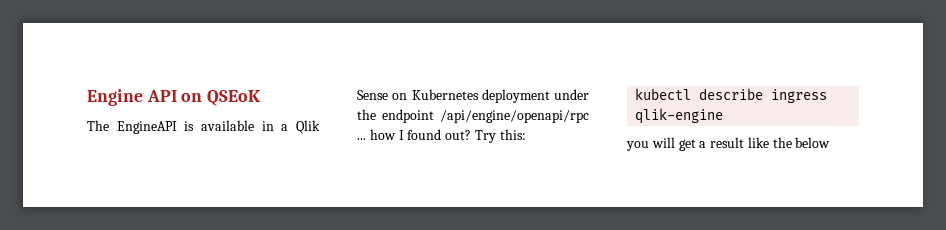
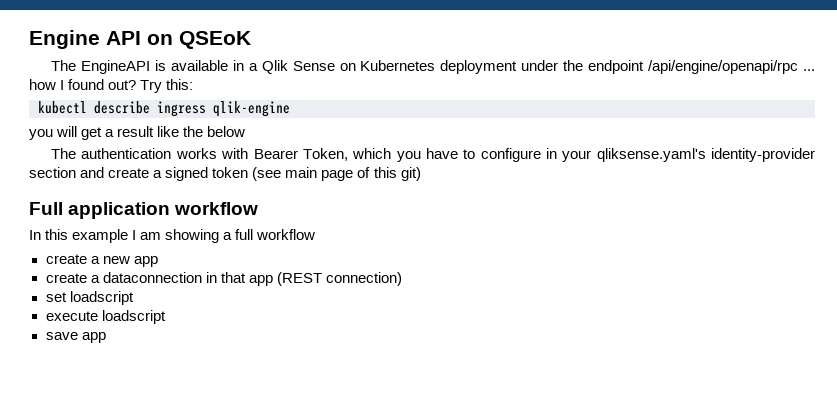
(831, 142) none -> [51,148,815,162] [29,167,421,181] [29,202,259,219] [29,229,316,243] [45,254,158,267] [45,272,402,286] [45,291,134,305] [45,310,166,324] [45,332,106,343] // The authentication works with Bearer Token, which you have to configure in your qliksense.yaml's identity-provider section and create a signed token (see main page of this git) // Full application workflow // In this example I am showing a full workflow // create a new app // create a dataconnection in that app (REST connection) // set loadscript // execute loadscript // save app

